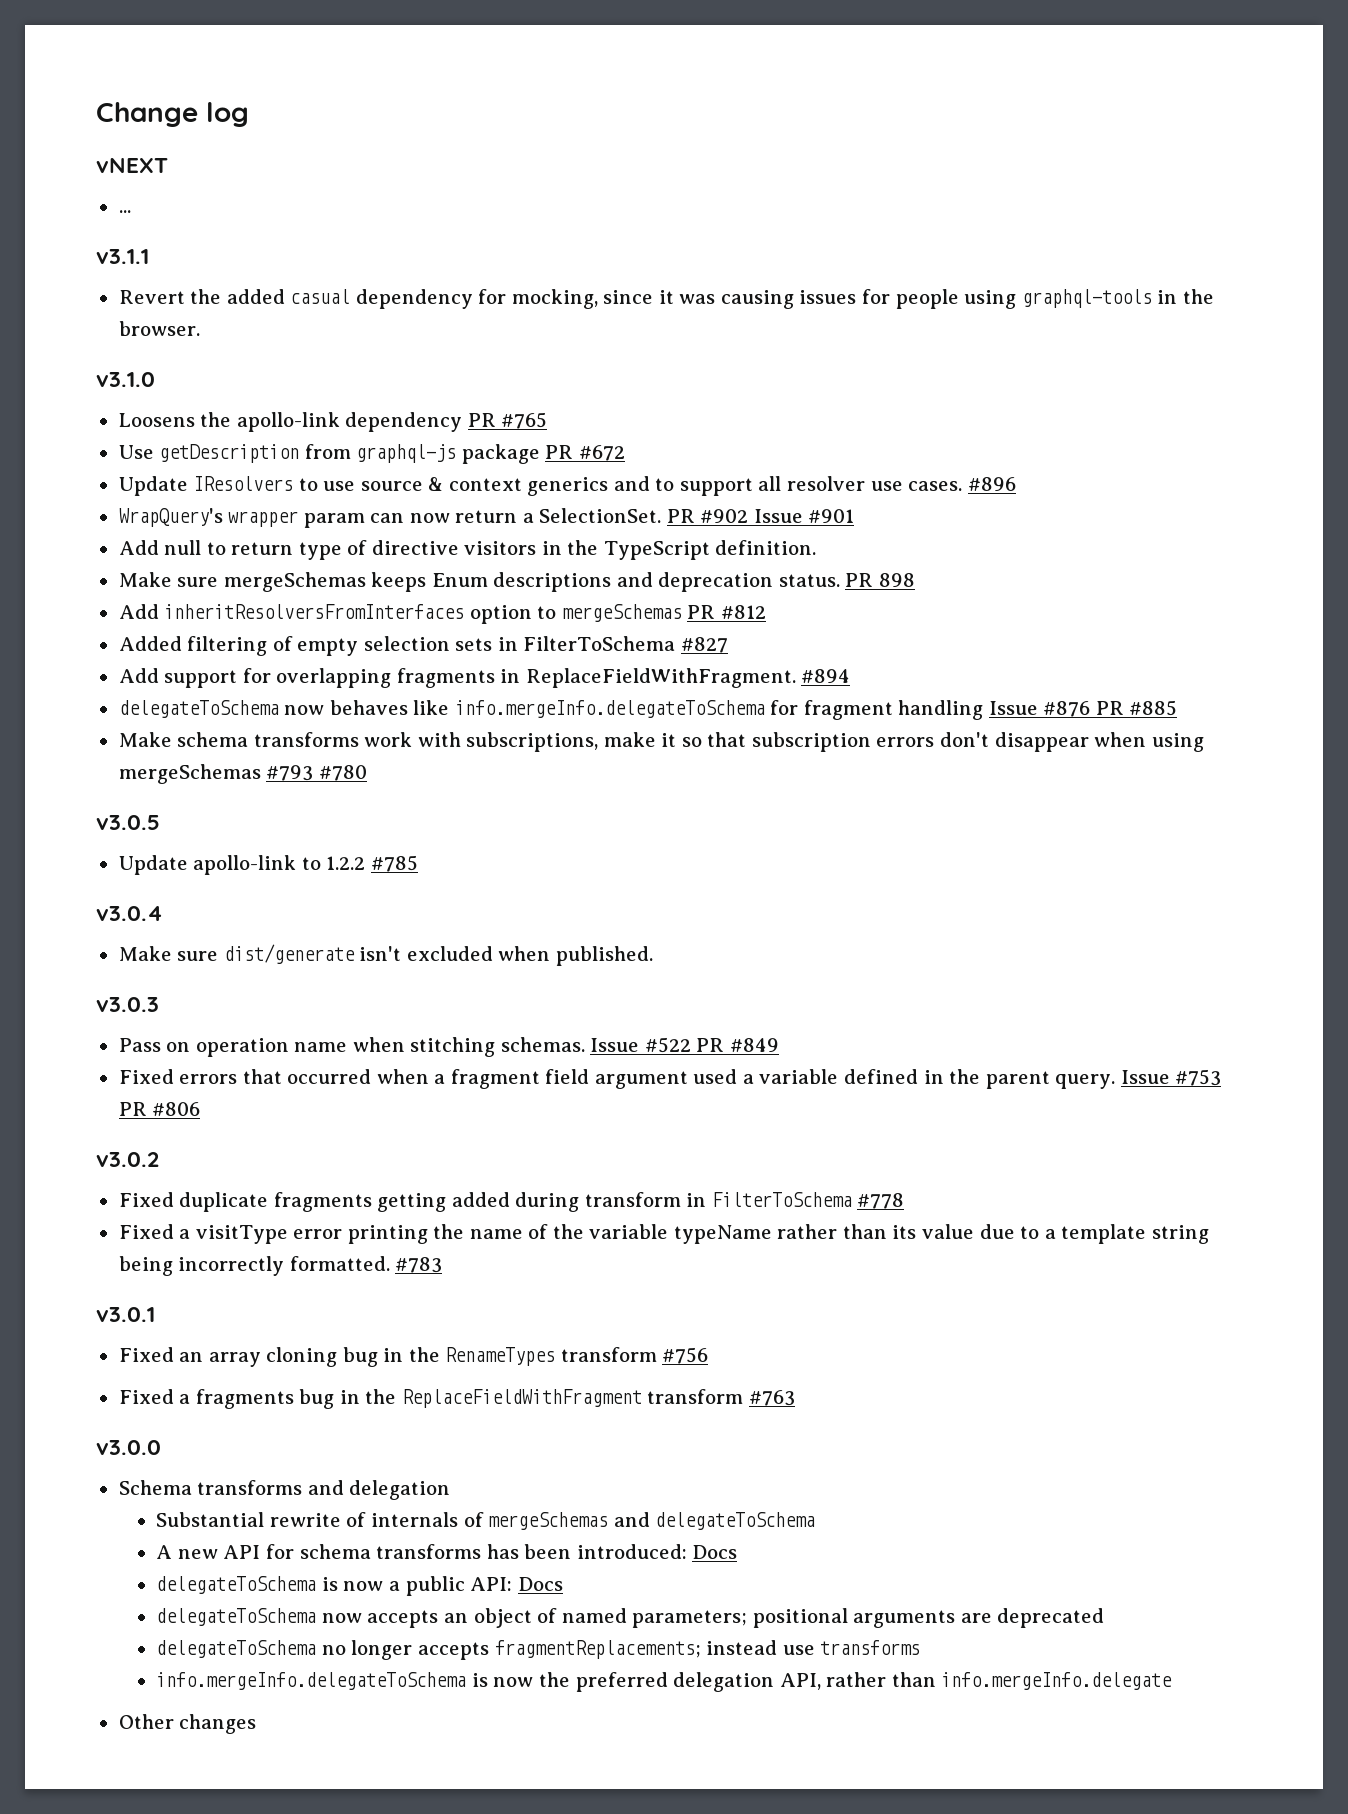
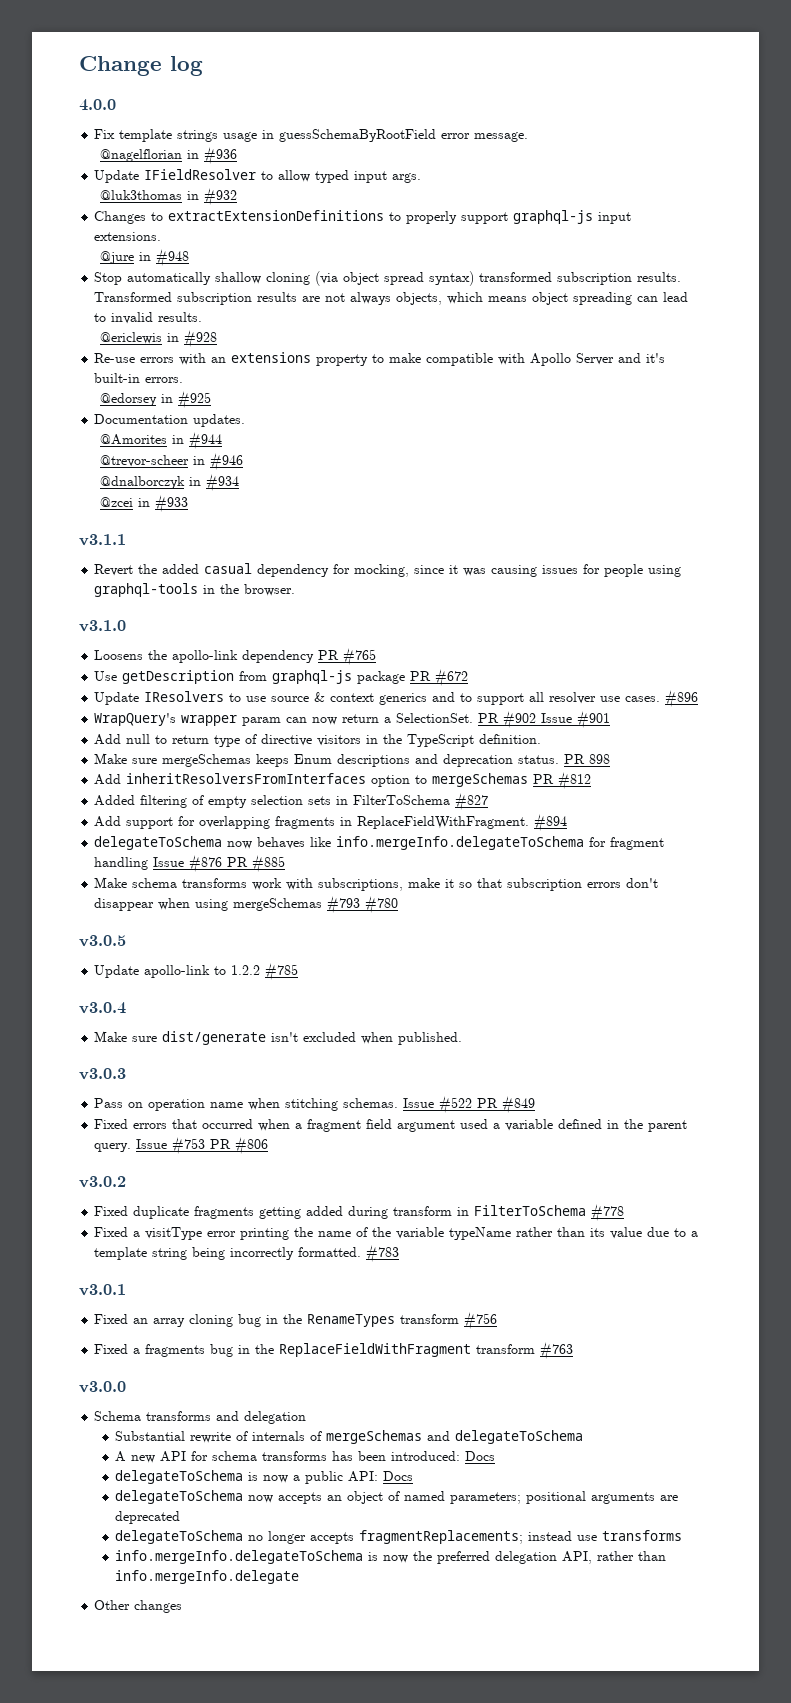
[96,158,168,173] [118,210,131,213] vNEXT // ... -> [79,99,116,111] [94,129,529,142] [99,147,237,165] [94,169,422,183] [99,188,237,206] [94,210,632,224] [94,232,162,241] [99,249,189,267] [94,271,682,286] [94,292,689,305] [94,312,203,324] [99,330,217,348] [94,352,666,366] [94,373,184,383] [99,391,211,409] [94,414,246,427] [99,432,222,450] [99,453,243,471] [99,474,239,492] [99,495,188,513] 4.0.0 // Fix template strings usage in guessSchemaByRootField error message. // @nagelflorian in #936 // Update IFieldResolver to allow typed input args. // @luk3thomas in #932 // Changes to extractExtensionDefinitions to properly support graphql-js input extensions. // @jure in #948 // Stop automatically shallow cloning (via object spread syntax) transformed subscription results. Transformed subscription results are not always objects, which means object spreading can lead to invalid results. // @ericlewis in #928 // Re-use errors with an extensions property to make compatible with Apollo Server and it's built-in errors. // @edorsey in #925 // Documentation updates. // @Amorites in #944 // @trevor-scheer in #946 // @dnalborczyk in #934 // @zcei in #933

